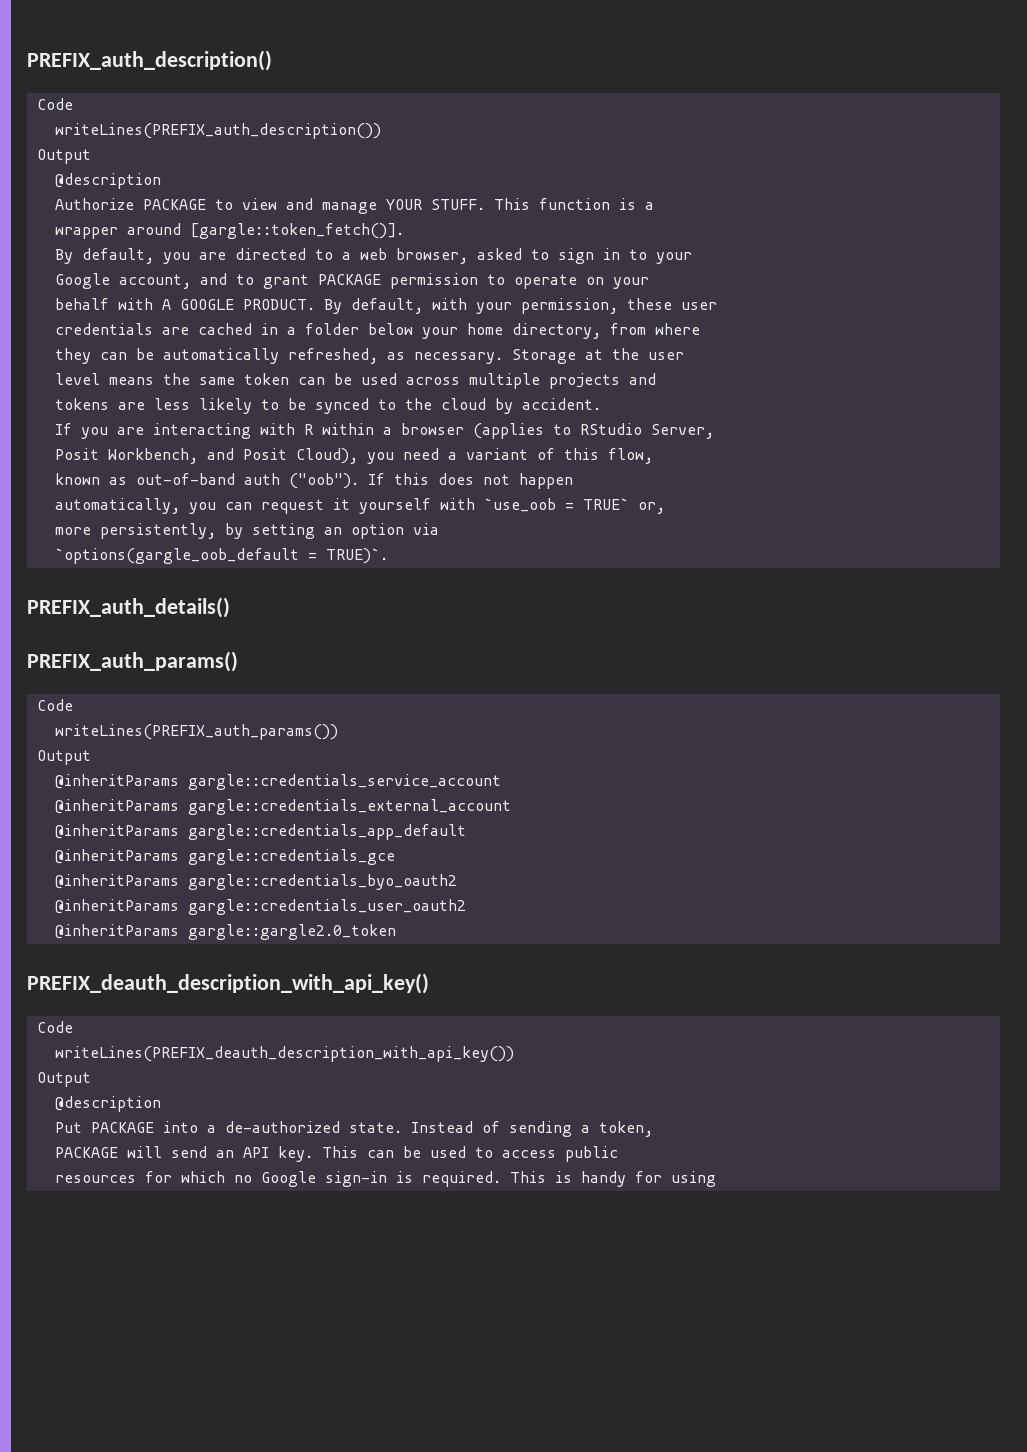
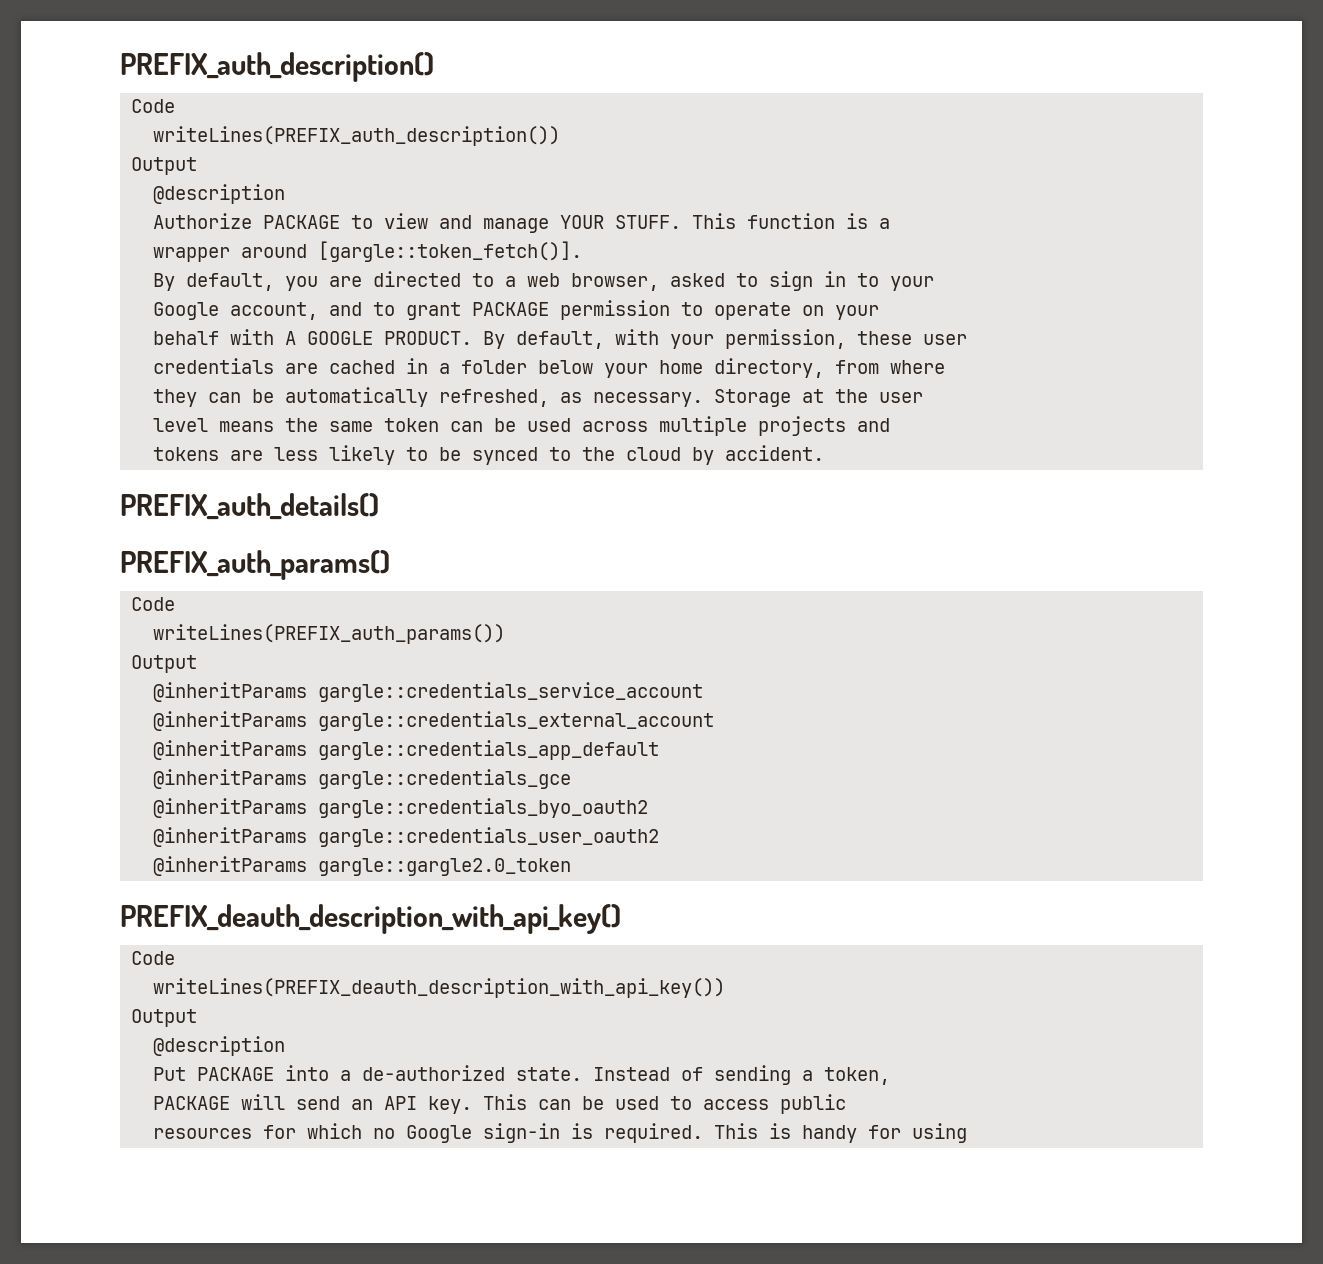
[55,423,715,439] [55,448,654,464] [55,473,574,489] [55,498,666,514] [55,523,440,539] [55,548,389,564] // If you are interacting with R within a browser (applies to RStudio Server, // Posit Workbench, and Posit Cloud), you need a variant of this flow, // known as out-of-band auth ("oob"). If this does not happen // automatically, you can request it yourself with `use_oob = TRUE` or, // more persistently, by setting an option via // `options(gargle_oob_default = TRUE)`. -> (825, 453) none

